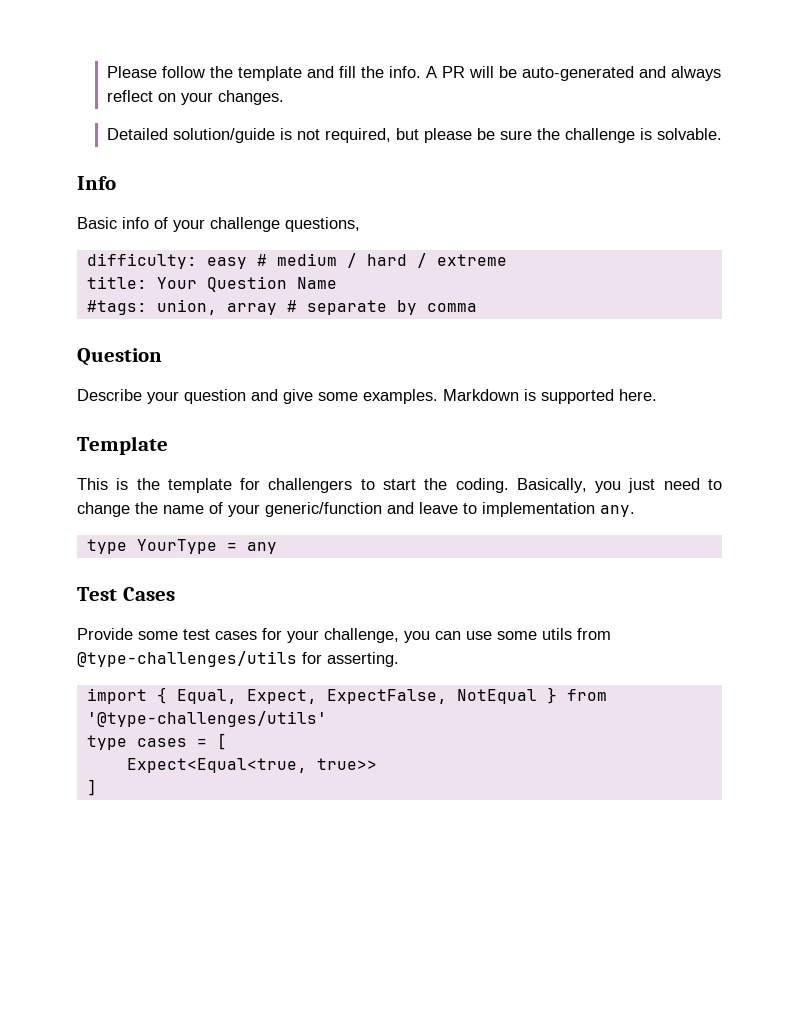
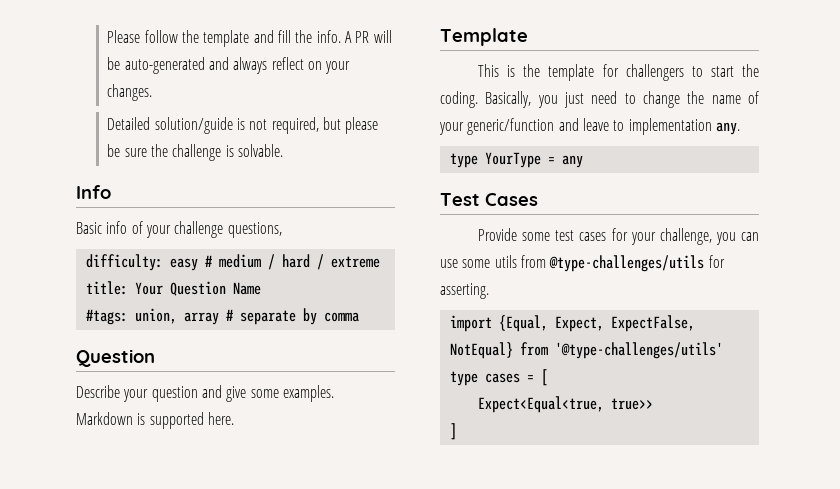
[156,687,557,704] { Equal, Expect, ExpectFalse, NotEqual } -> [498,315,695,332] [449,342,513,359] {Equal, Expect, ExpectFalse, NotEqual}

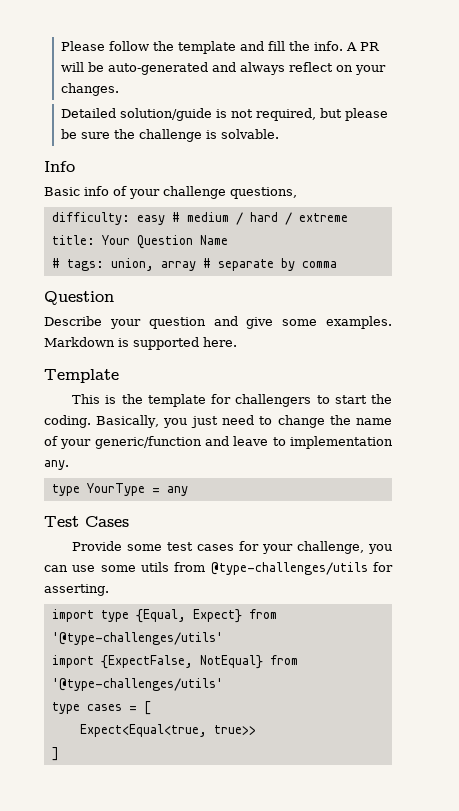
[85,309,128,325] #tags: -> [51,258,104,271] # tags:
[498,315,695,332] {Equal, Expect, ExpectFalse, -> [100,609,277,623] [51,632,223,645] [51,655,193,669] type {Equal, Expect} from '@type-challenges/utils' // import {ExpectFalse,

